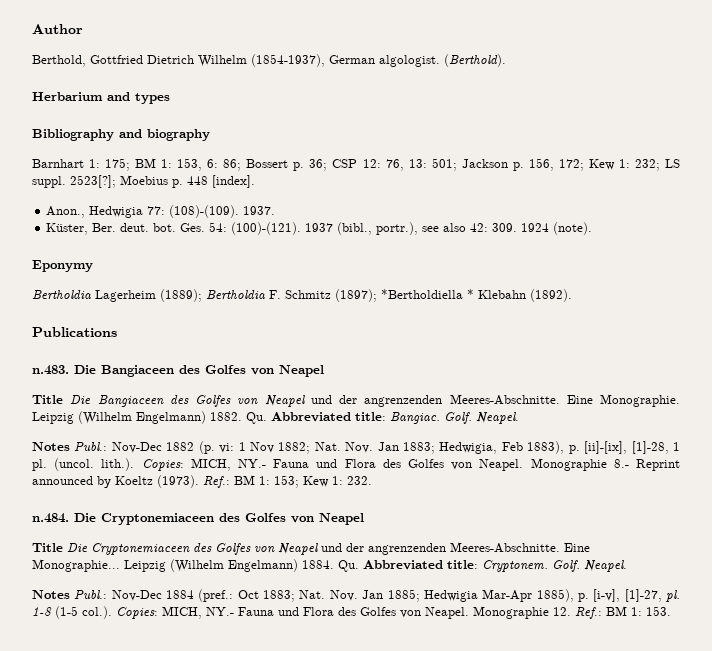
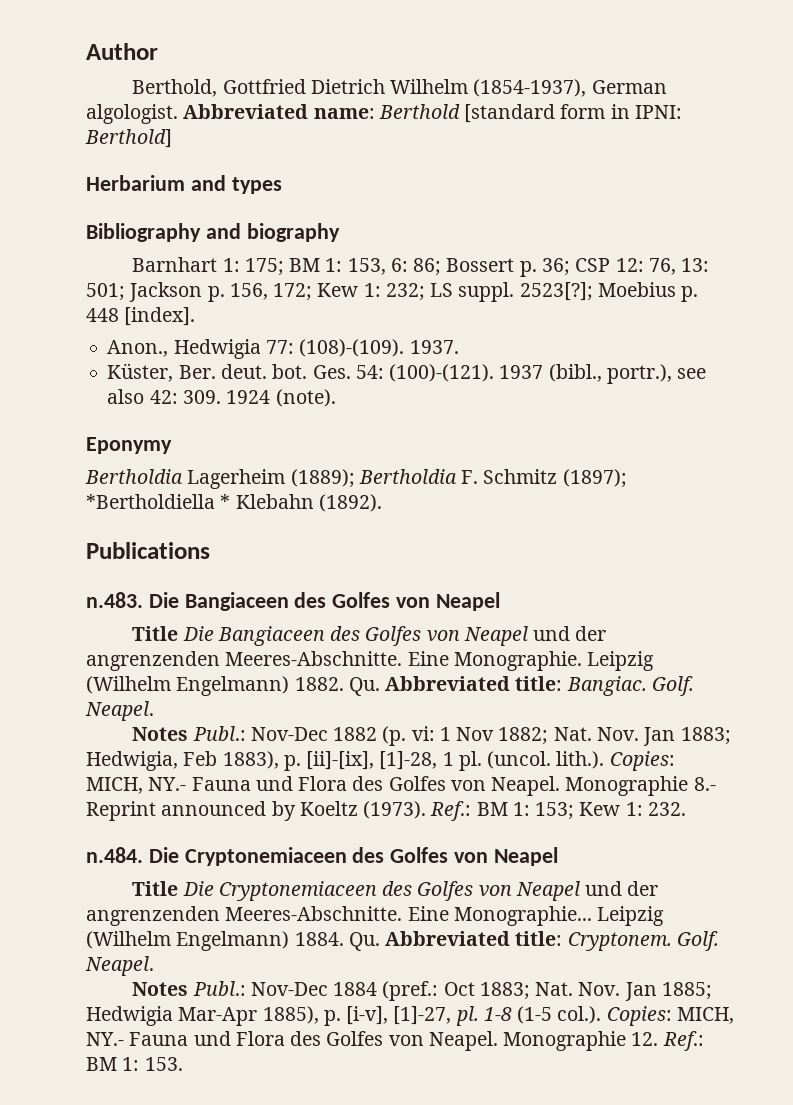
[444,54,506,67] (Berthold). -> [183,104,682,123] [85,129,172,148] Abbreviated name: Berthold [standard form in IPNI: Berthold]

